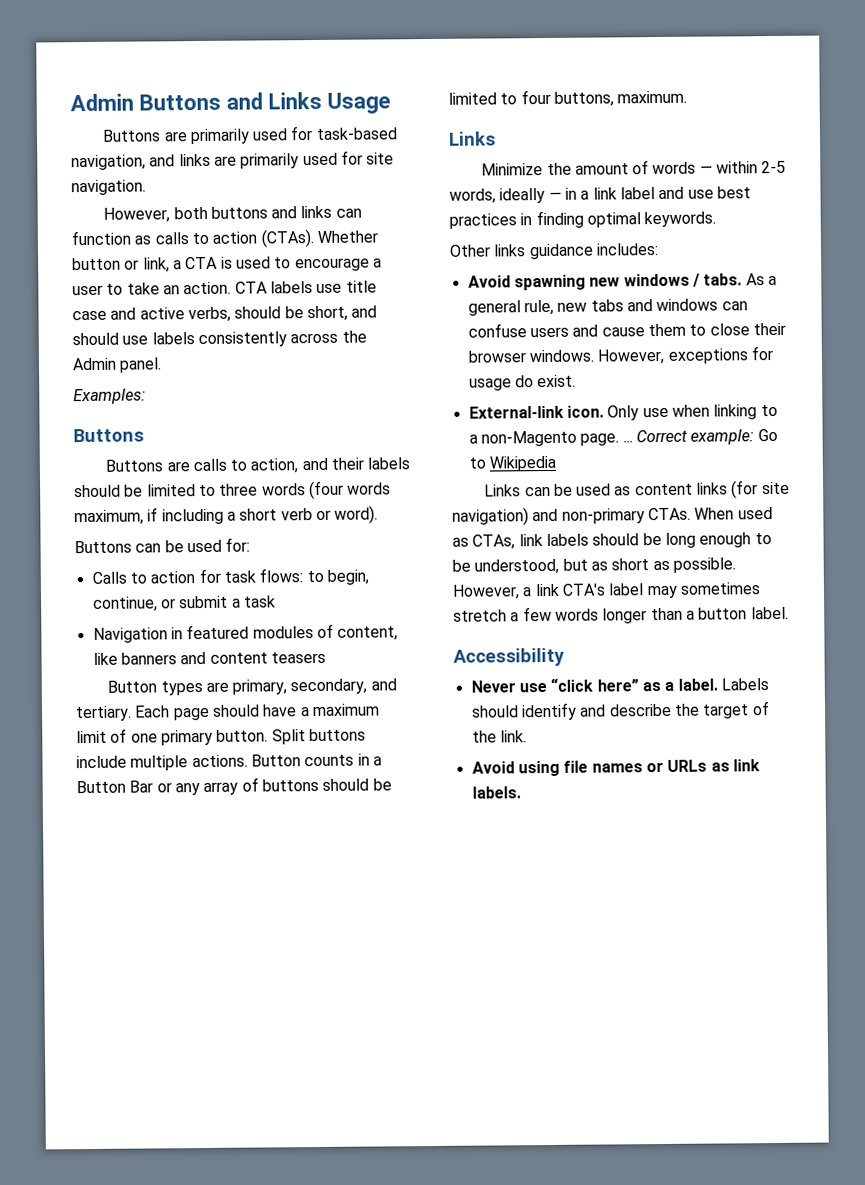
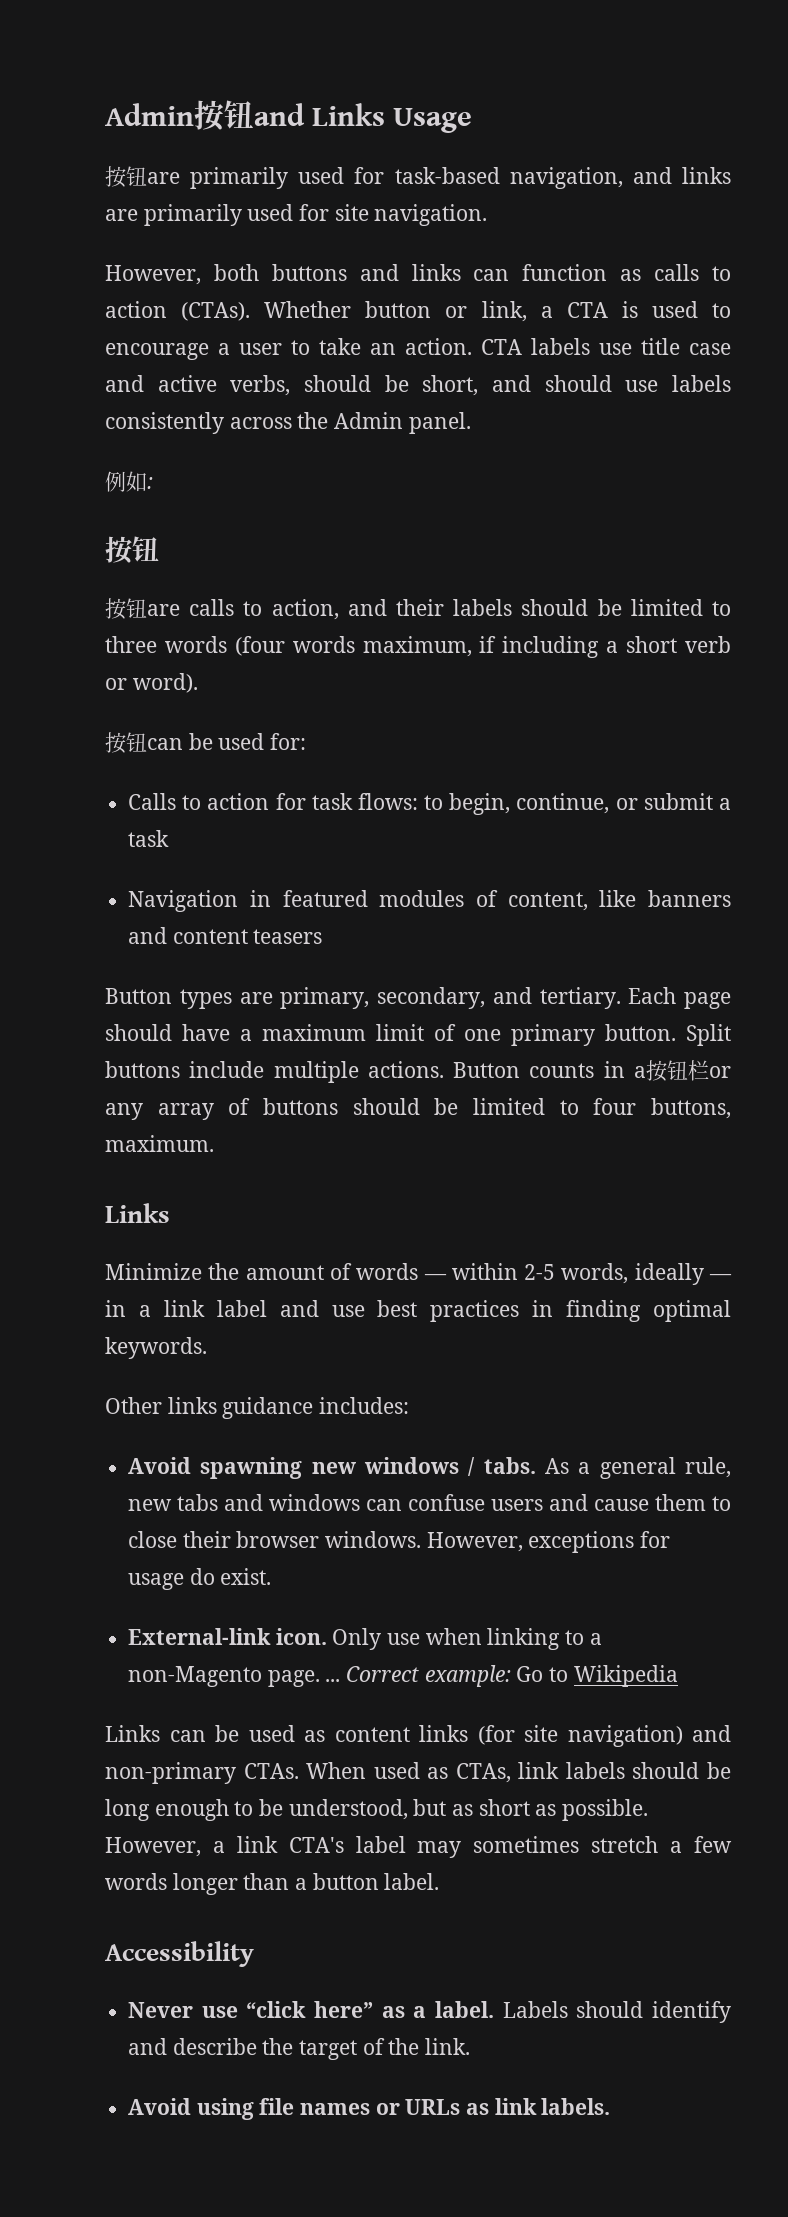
[70,93,221,112] Admin Buttons -> [105,100,254,131] Admin按钮
[102,129,162,142] Buttons -> [105,166,147,188] 按钮
[73,388,146,405] [73,428,144,443] [105,459,164,472] Examples: // Buttons // Buttons -> [105,471,153,492] [105,536,159,564] [105,598,147,620] 例如: // 按钮 // 按钮
[74,540,132,554] Buttons -> [105,732,147,754] 按钮
[76,780,154,794] Button Bar -> [646,1060,709,1082] 按钮栏

